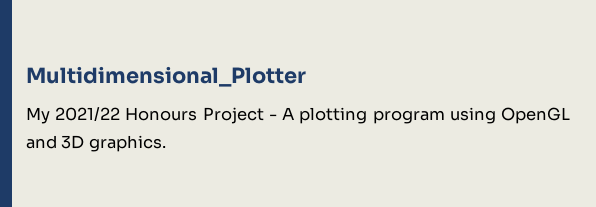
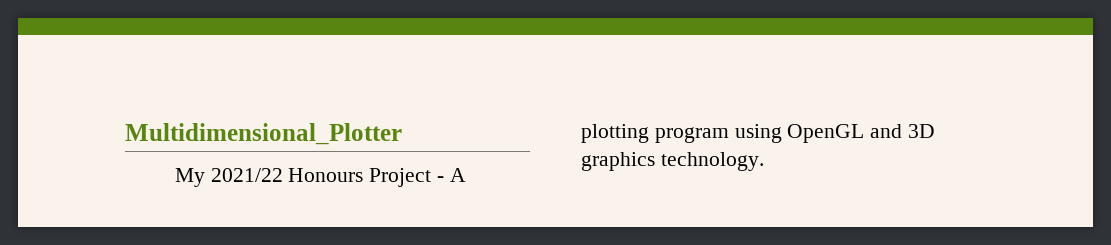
[88,135,166,152] graphics. -> [581,152,764,171] graphics technology.

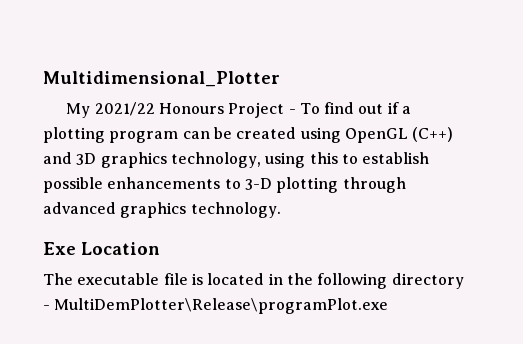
[449,168,466,182] [581,124,729,143] A plotting program -> [299,102,412,114] [43,127,297,143] To find out if a plotting program can be created
(865, 133) none -> [412,127,454,142] (C++)
[660,152,764,171] technology. -> [170,152,430,168] [43,177,406,193] [43,202,281,218] [43,242,160,255] [43,273,464,289] [43,298,389,314] technology, using this to establish possible enhancements to 3-D plotting through advanced graphics technology. // Exe Location // The executable file is located in the following directory - MultiDemPlotter\Release\programPlot.exe

